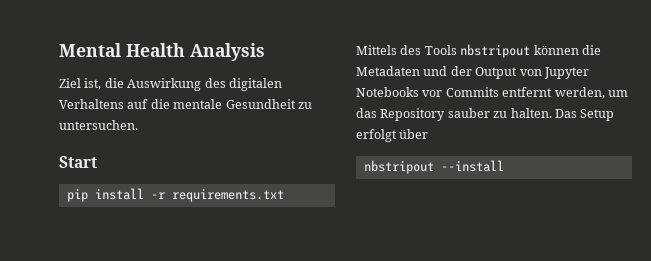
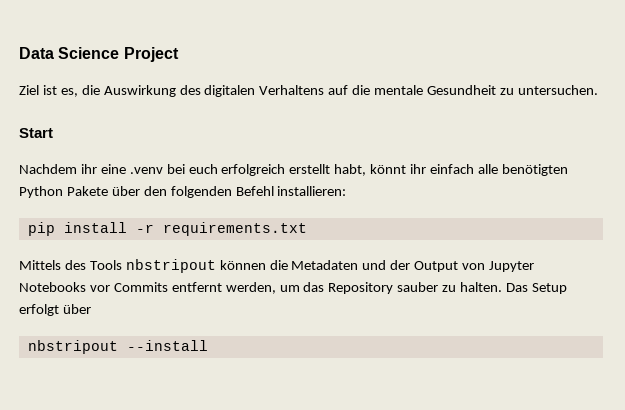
[59,43,265,61] Mental Health Analysis -> [19,47,179,62] Data Science Project
[84,78,102,90] ist, -> [42,85,78,97] ist es,
(97, 162) none -> [19,164,568,176] [19,186,347,198] // Nachdem ihr eine .venv bei euch erfolgreich erstellt habt, könnt ihr einfach alle benötigten Python Pakete über den folgenden Befehl installieren:

